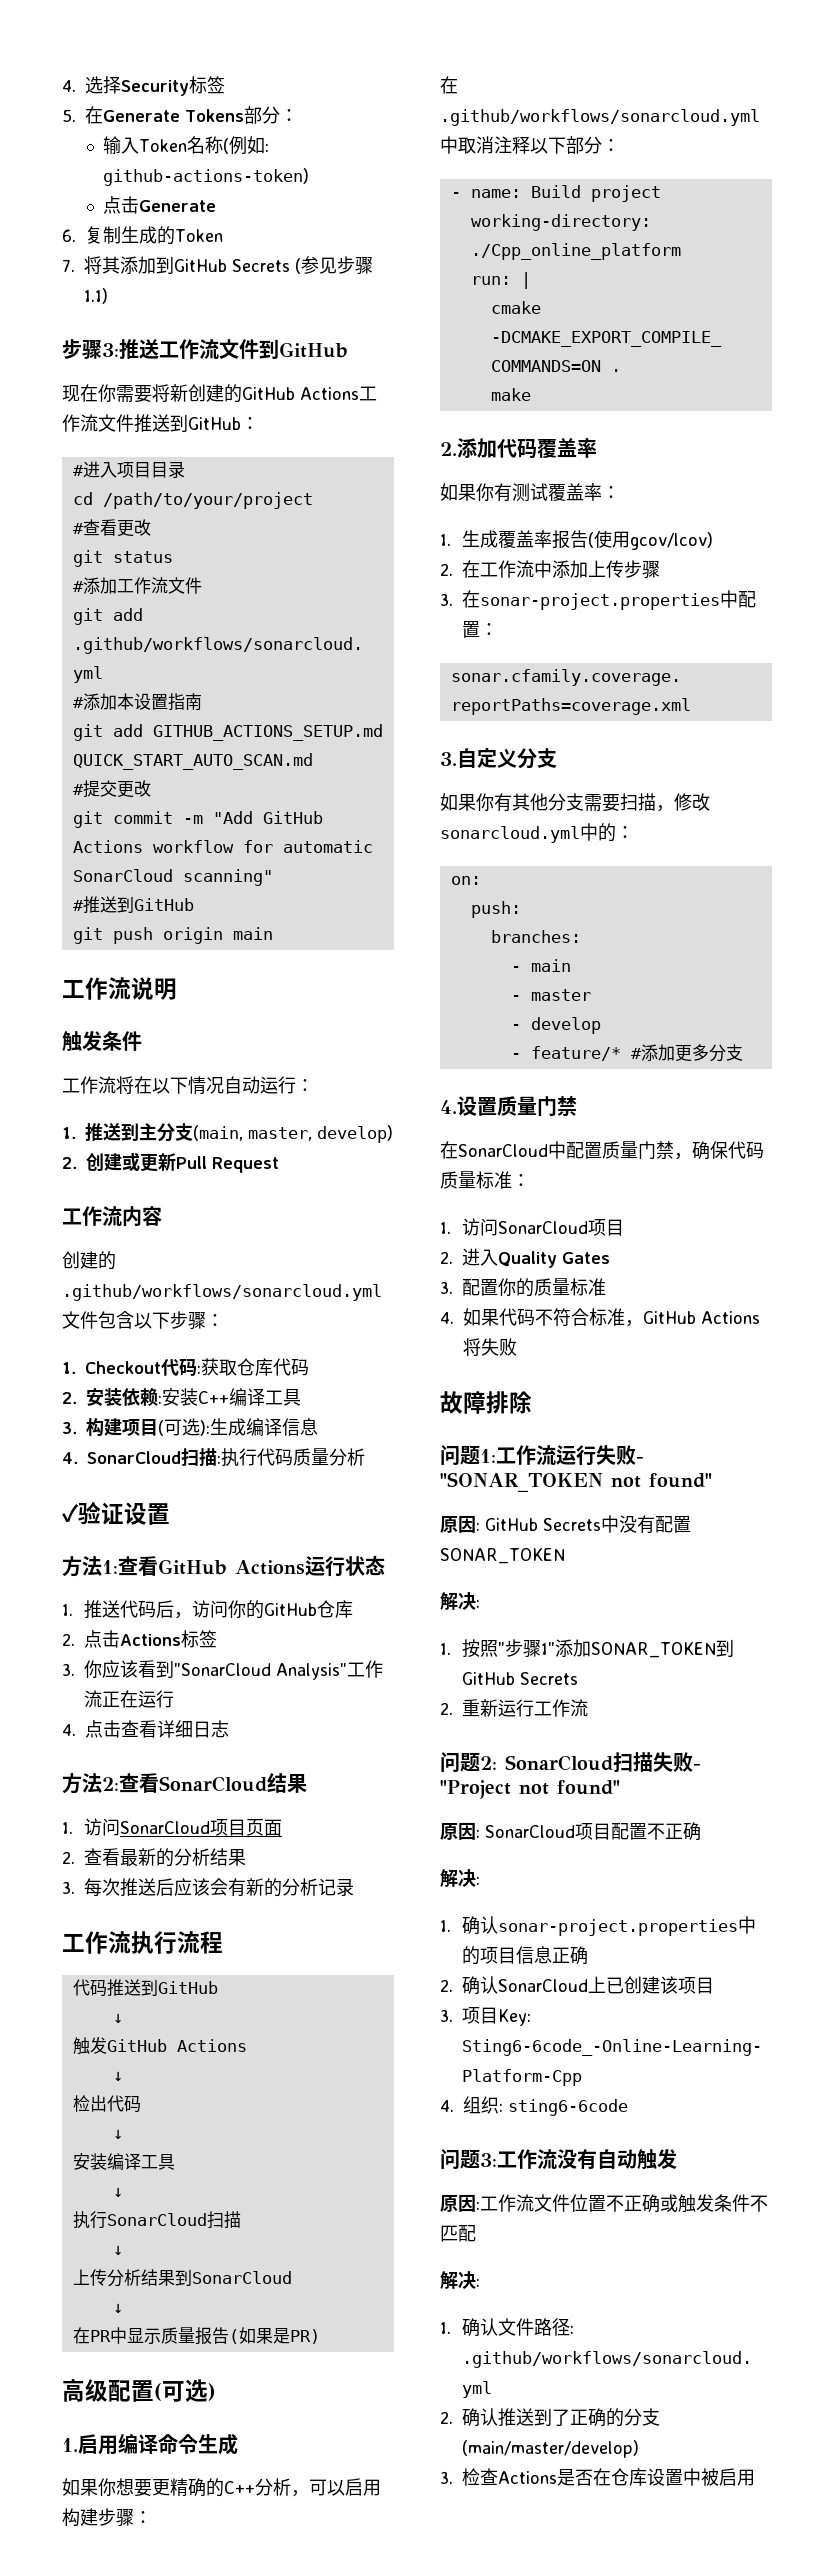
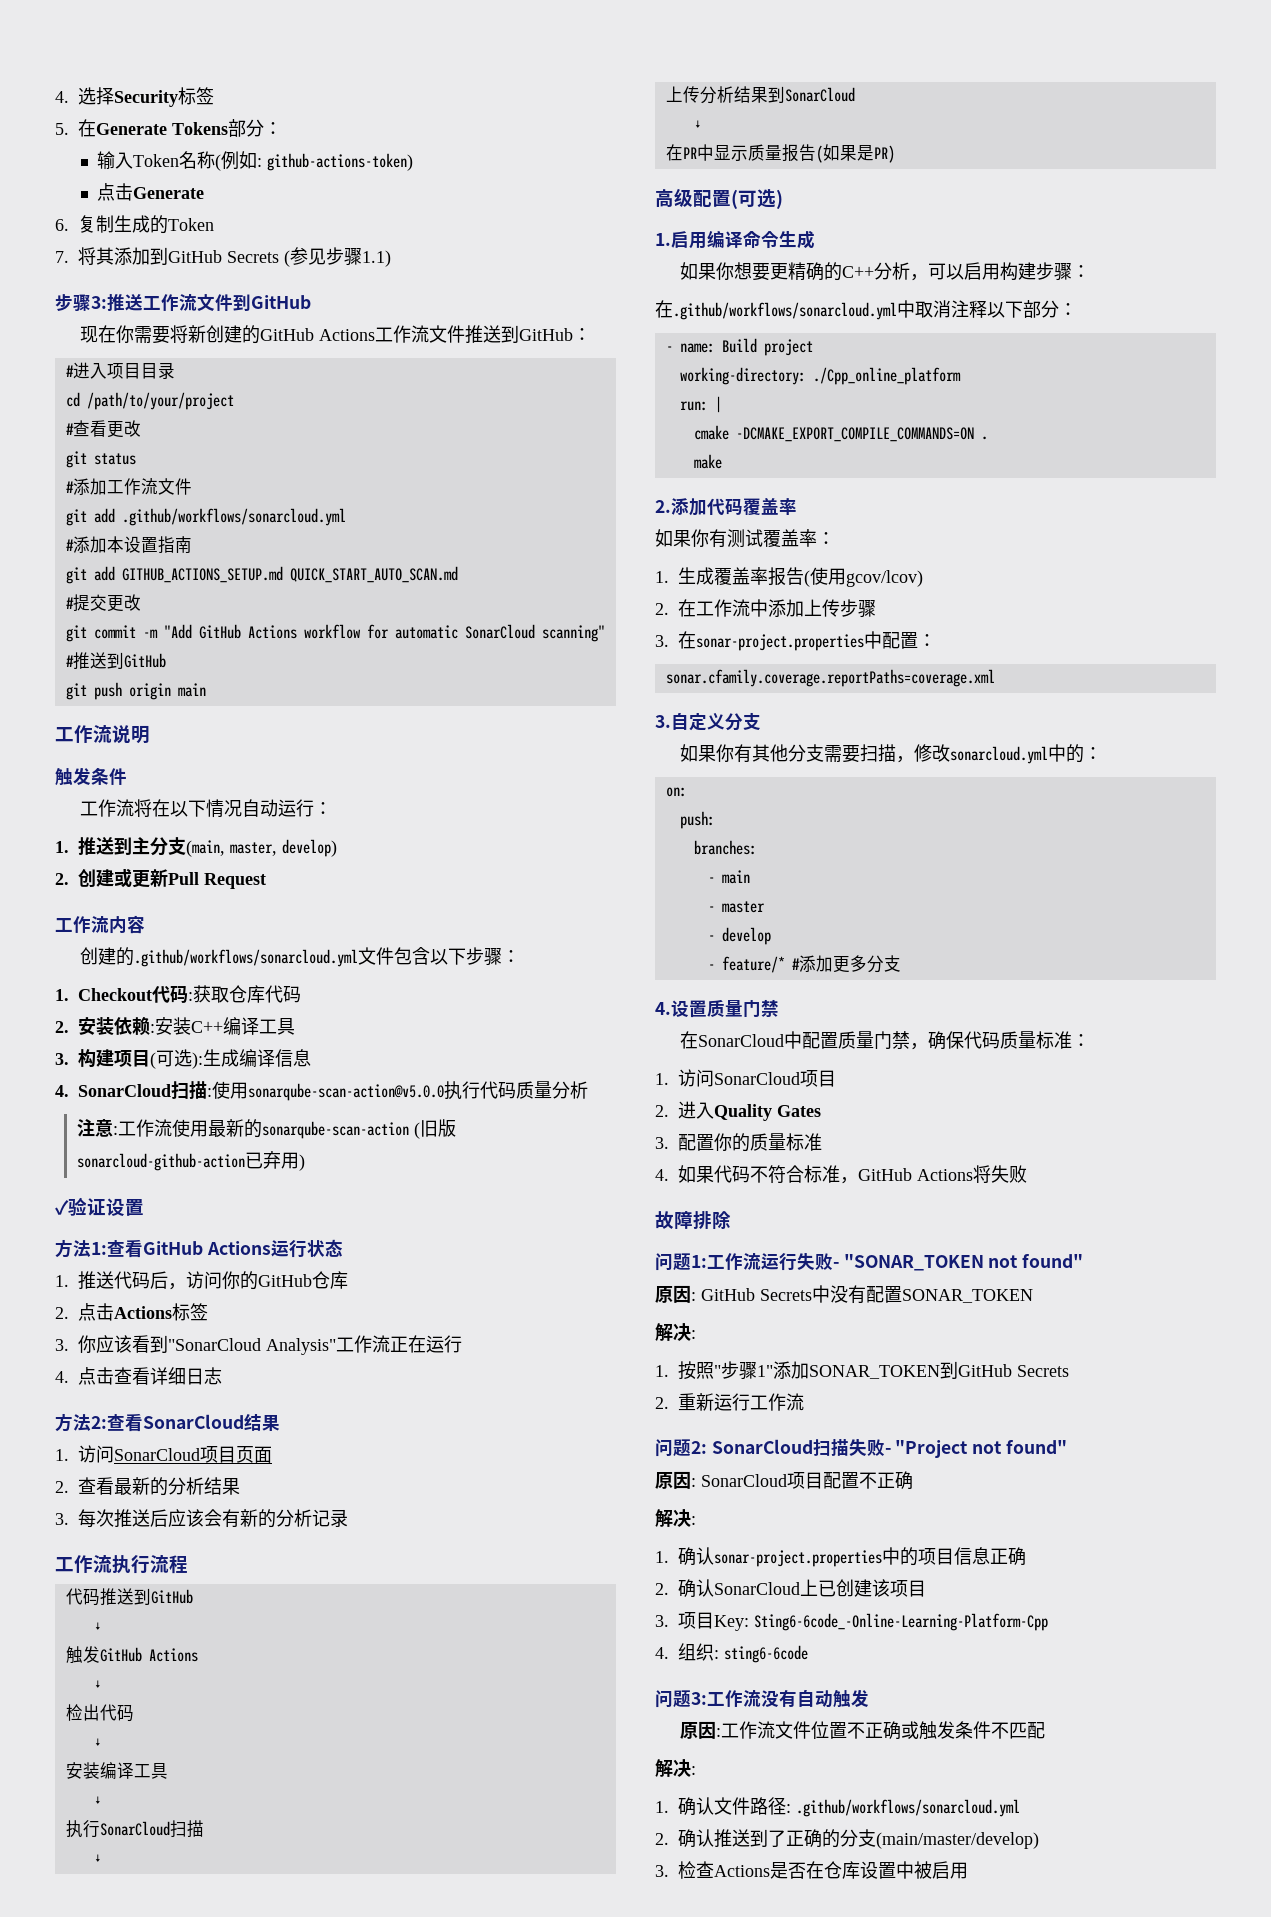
(221, 1459) none -> [212,1081,444,1101] 使用sonarqube-scan-action@v5.0.0
(365, 1457) none -> [76,1119,456,1139] [76,1151,305,1171] // 注意:工作流使用最新的sonarqube-scan-action (旧版sonarcloud-github-action已弃用)

